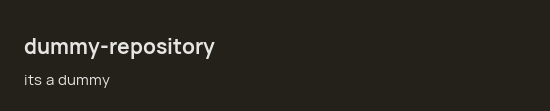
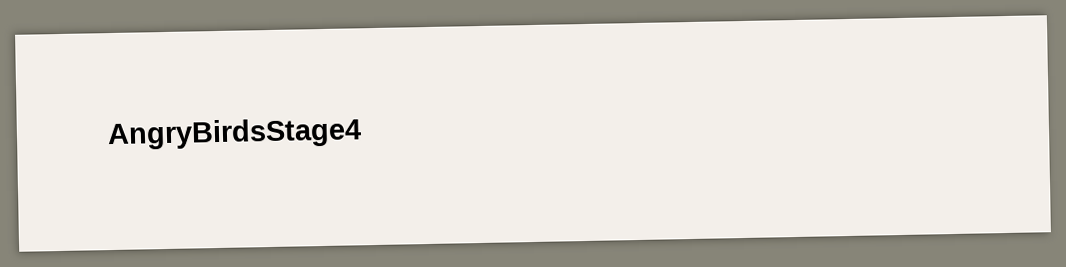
[24,38,215,59] [24,75,111,88] dummy-repository // its a dummy -> [107,117,362,151] AngryBirdsStage4

